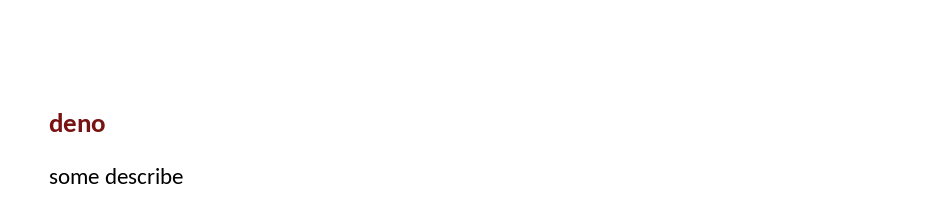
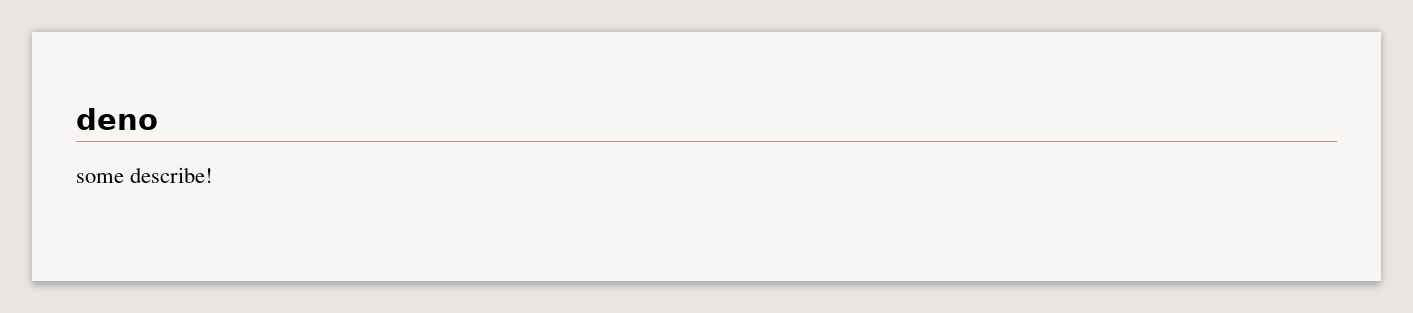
[105,168,184,184] describe -> [130,167,214,183] describe!

